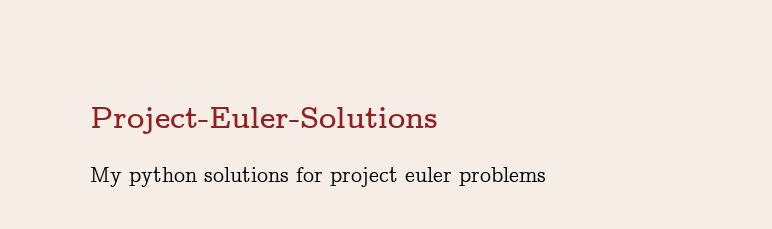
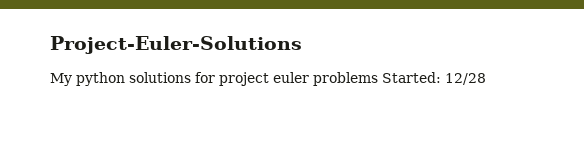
(546, 176) none -> [382,72,486,85] Started: 12/28

